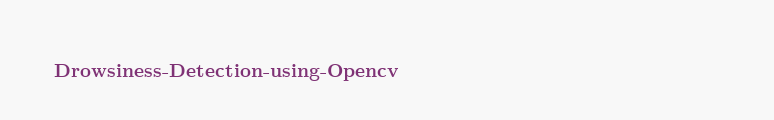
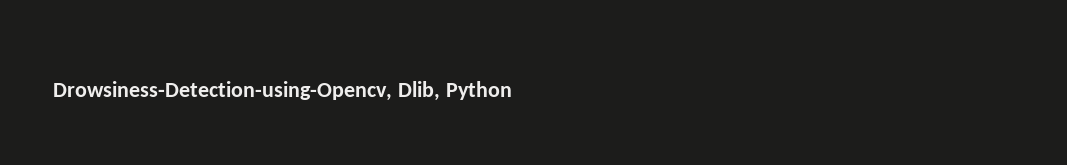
[54,64,399,81] Drowsiness-Detection-using-Opencv -> [53,81,512,101] Drowsiness-Detection-using-Opencv, Dlib, Python

